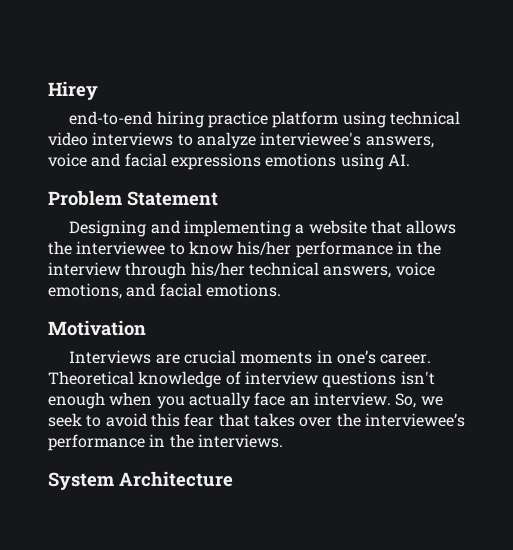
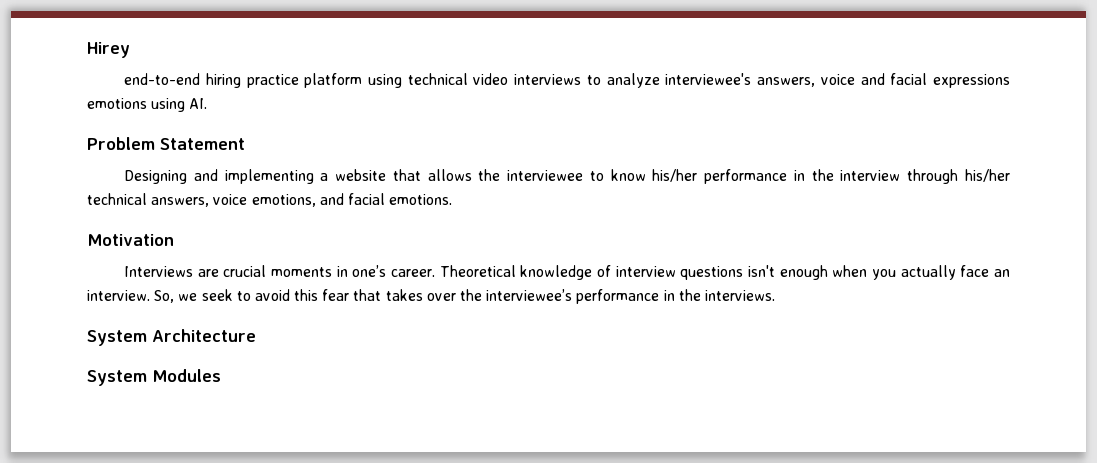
(233, 479) none -> [87,369,221,386] // System Modules

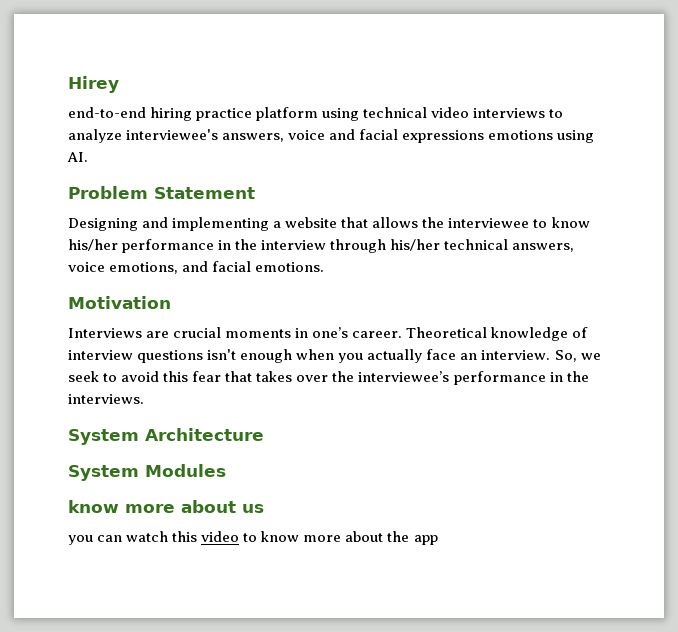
(221, 375) none -> [68,500,264,513] [68,531,438,545] // know more about us // you can watch this video to know more about the app

